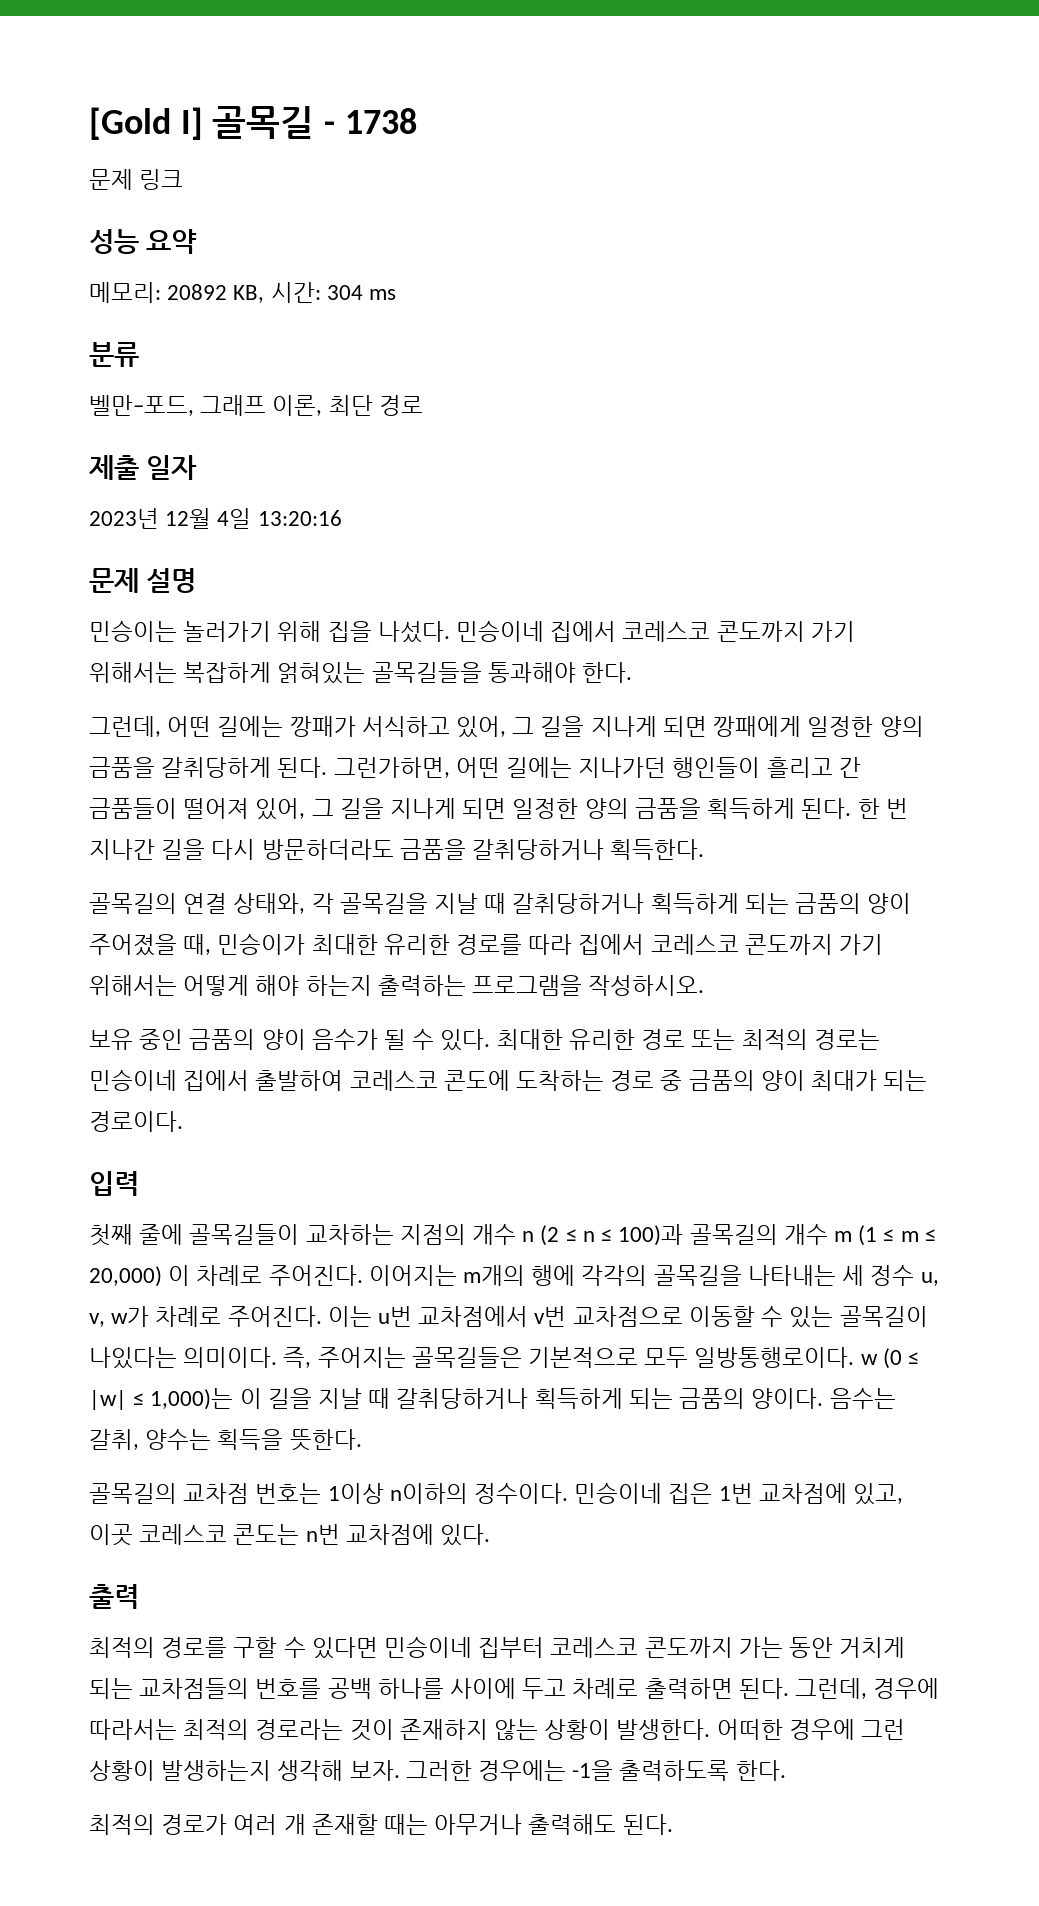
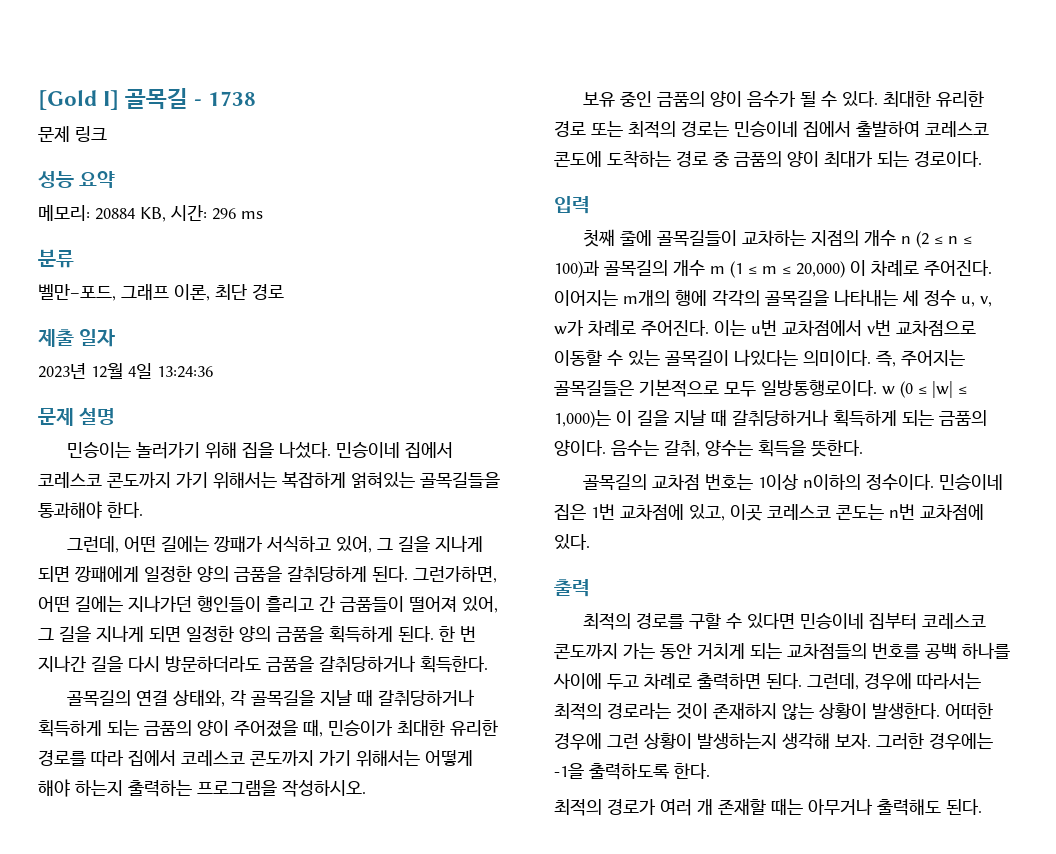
[167,284,228,300] 20892 -> [95,208,135,220] 20884
[326,285,363,300] 304 -> [212,208,236,220] 296
[257,510,342,526] 13:20:16 -> [157,366,213,378] 13:24:36

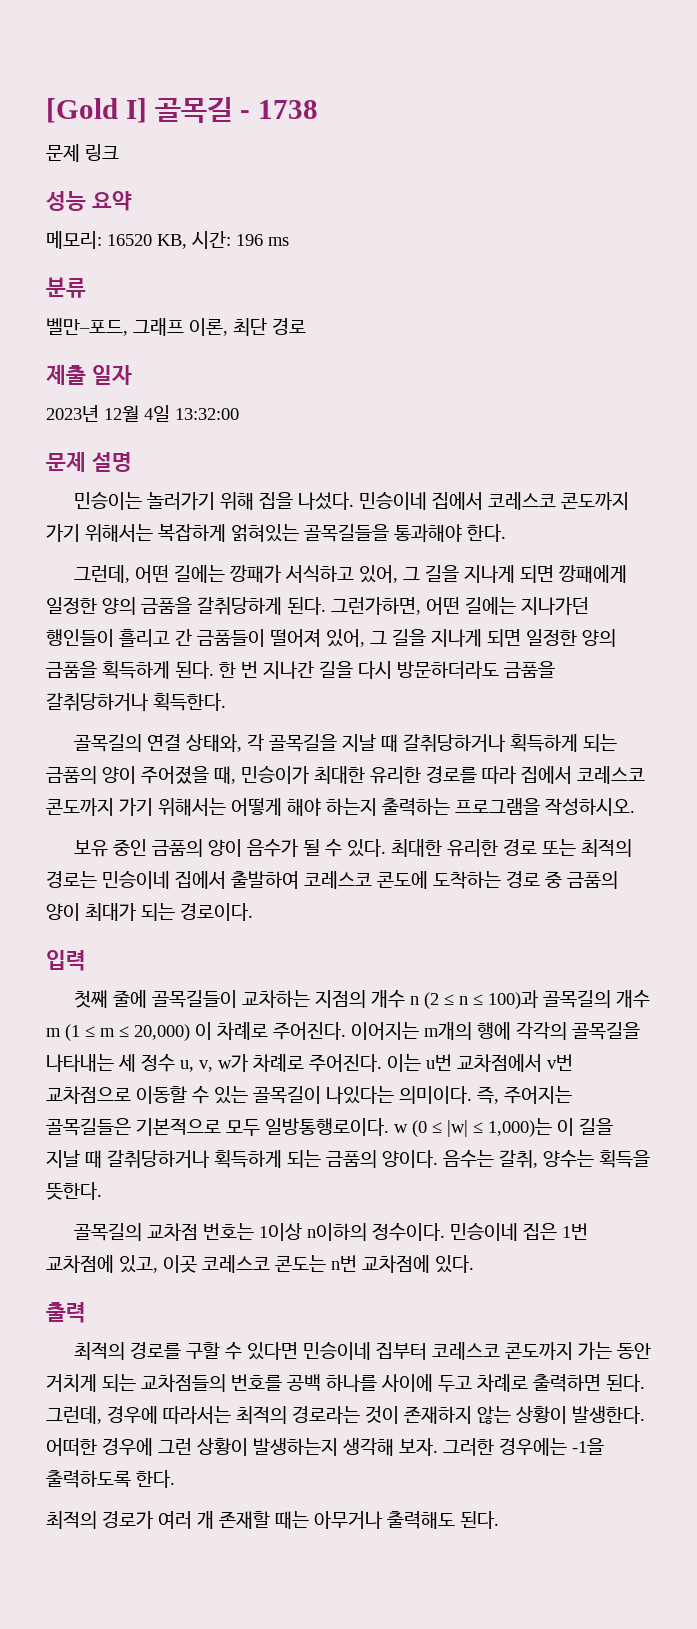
[95,208,135,220] 20884 -> [107,234,152,246] 16520
[212,208,236,220] 296 -> [236,234,263,246] 196
[157,366,213,378] 13:24:36 -> [175,408,239,420] 13:32:00

